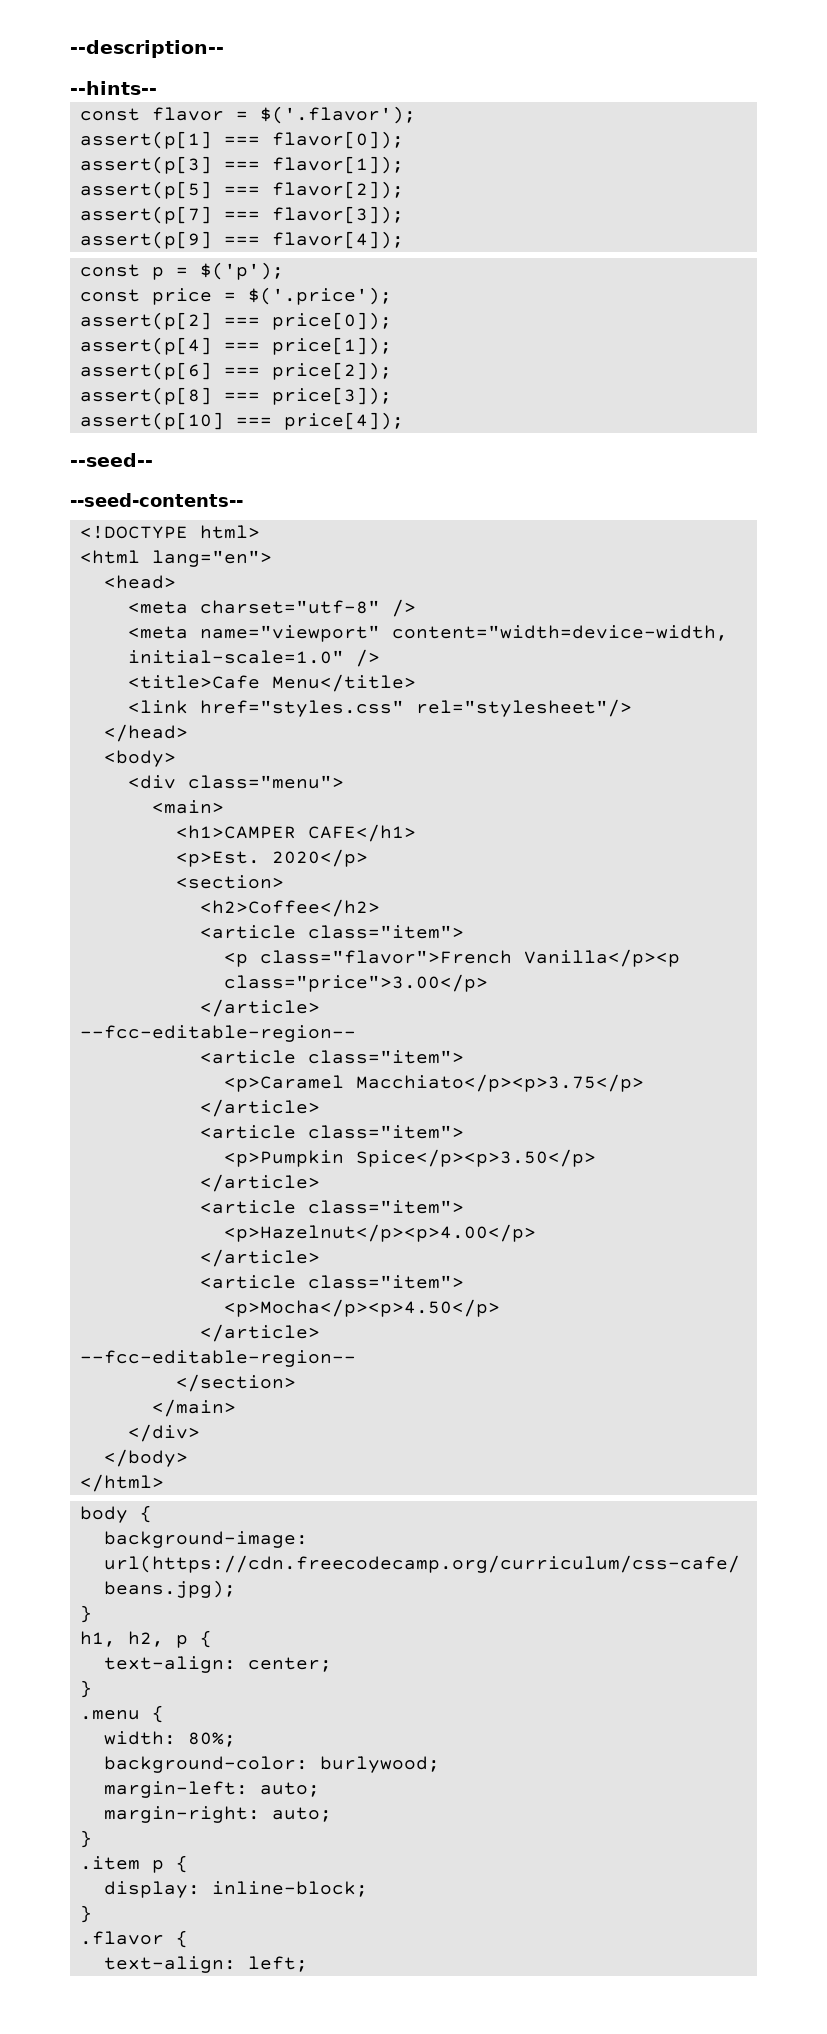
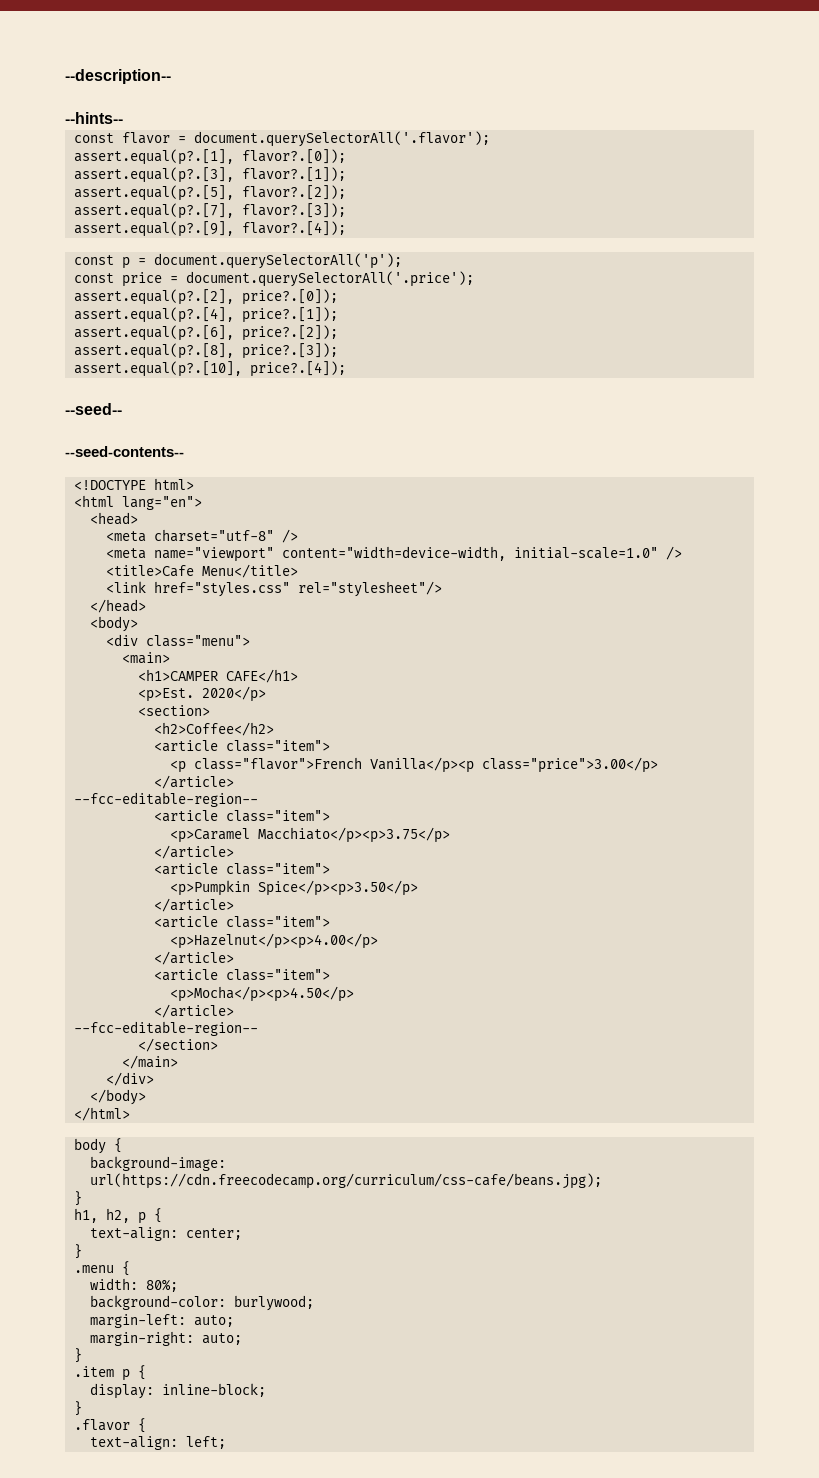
[260,106,417,124] [80,131,405,149] [80,156,405,174] [80,181,405,199] [80,206,405,224] [80,231,405,249] $('.flavor'); // assert(p[1] === flavor[0]); // assert(p[3] === flavor[1]); // assert(p[5] === flavor[2]); // assert(p[7] === flavor[3]); // assert(p[9] === flavor[4]); -> [193,131,490,147] [73,149,346,165] [73,167,346,183] [73,185,346,201] [73,203,346,219] [73,221,346,237] document.querySelectorAll('.flavor'); // assert.equal(p?.[1], flavor?.[0]); // assert.equal(p?.[3], flavor?.[1]); // assert.equal(p?.[5], flavor?.[2]); // assert.equal(p?.[7], flavor?.[3]); // assert.equal(p?.[9], flavor?.[4]);
[200,262,285,280] $('p'); -> [153,253,402,269] document.querySelectorAll('p');
[248,287,393,305] [80,312,393,330] [80,337,393,355] [80,362,393,380] [80,387,393,405] [80,412,405,430] $('.price'); // assert(p[2] === price[0]); // assert(p[4] === price[1]); // assert(p[6] === price[2]); // assert(p[8] === price[3]); // assert(p[10] === price[4]); -> [185,271,474,287] [73,289,338,305] [73,307,338,323] [73,325,338,341] [73,343,338,359] [73,361,346,377] document.querySelectorAll('.price'); // assert.equal(p?.[2], price?.[0]); // assert.equal(p?.[4], price?.[1]); // assert.equal(p?.[6], price?.[2]); // assert.equal(p?.[8], price?.[3]); // assert.equal(p?.[10], price?.[4]);

